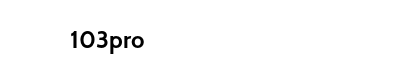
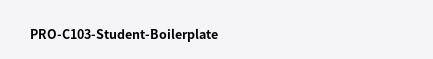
[70,31,144,54] 103pro -> [30,28,218,42] PRO-C103-Student-Boilerplate

